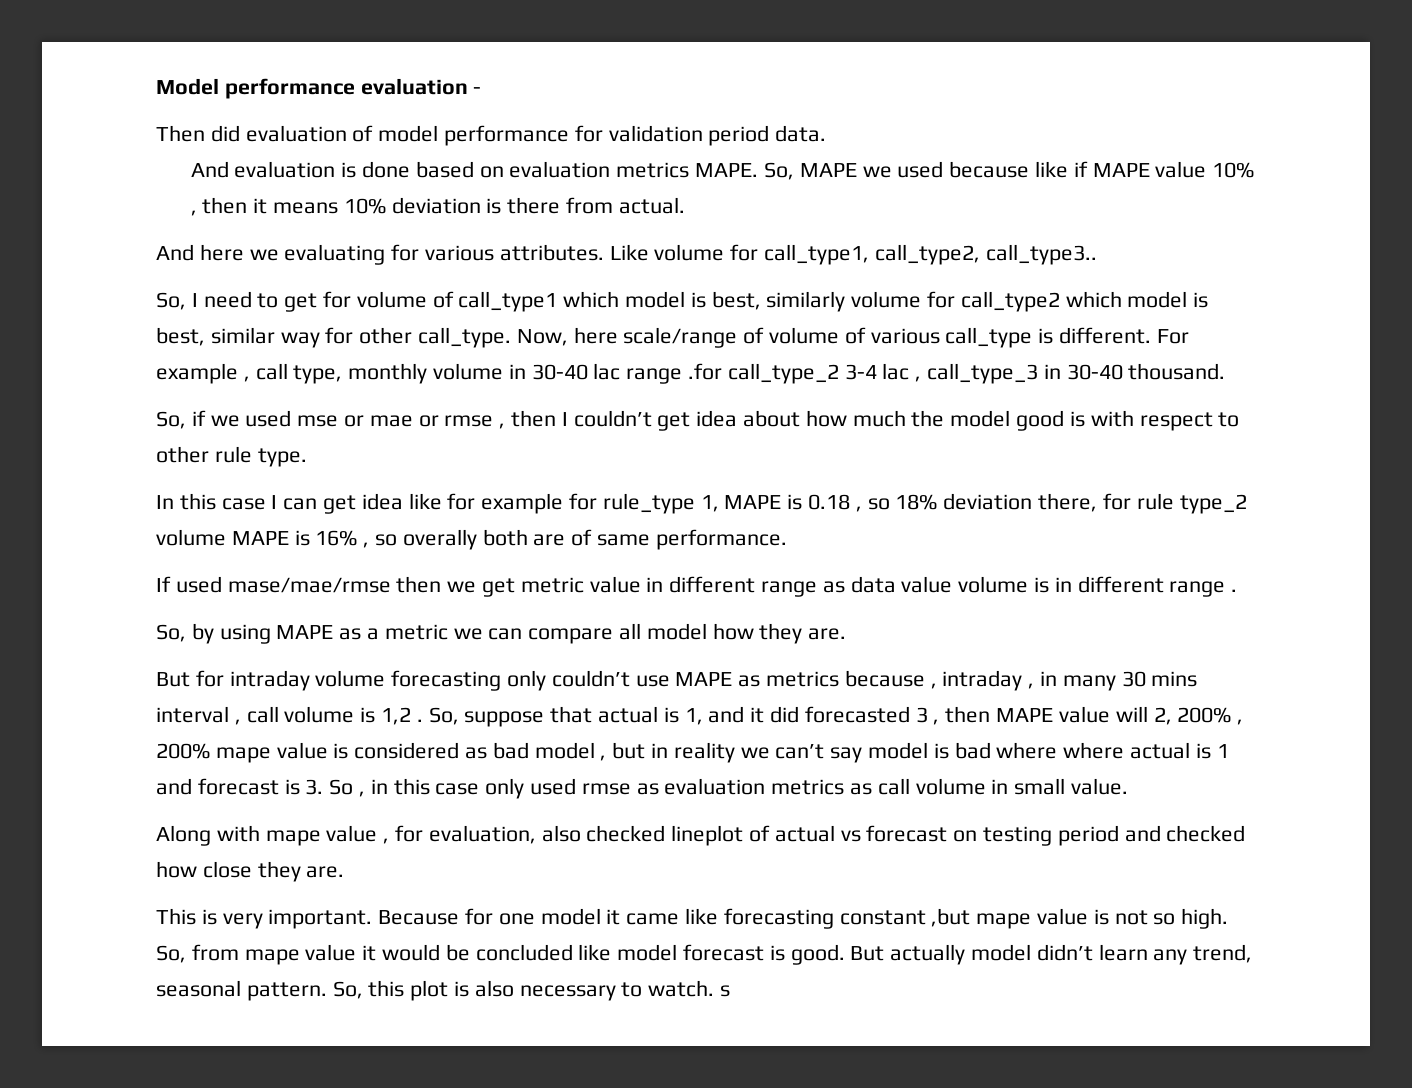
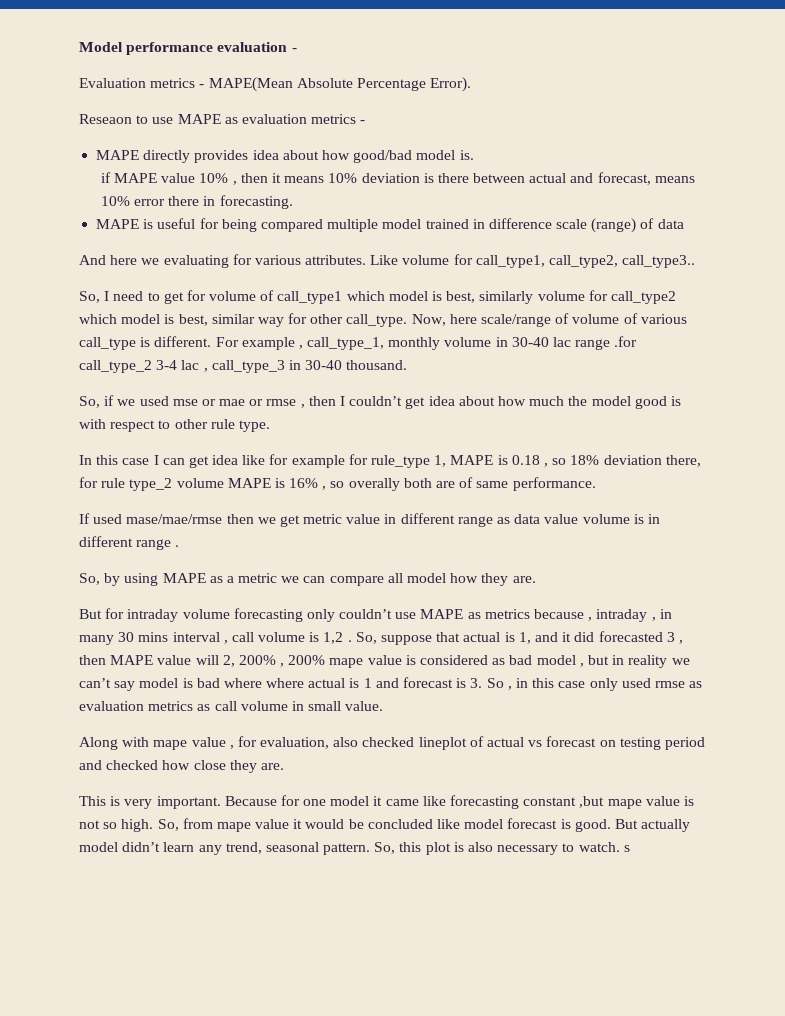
[156,125,827,146] [190,161,1068,180] Then did evaluation of model performance for validation period data. // And evaluation is done based on evaluation metrics MAPE. So, MAPE we used because like -> [79,77,472,92] [79,114,366,124] [96,150,474,163] Evaluation metrics - MAPE(Mean Absolute Percentage Error). // Reseaon to use MAPE as evaluation metrics - // MAPE directly provides idea about how good/bad model is. //
[566,197,685,214] from actual. -> [473,172,695,185] [100,195,293,209] [96,218,684,233] between actual and forecast, means 10% error there in forecasting. // MAPE is useful for being compared multiple model trained in difference scale (range) of data
[255,363,343,384] call type, -> [307,337,385,350] call_type_1,

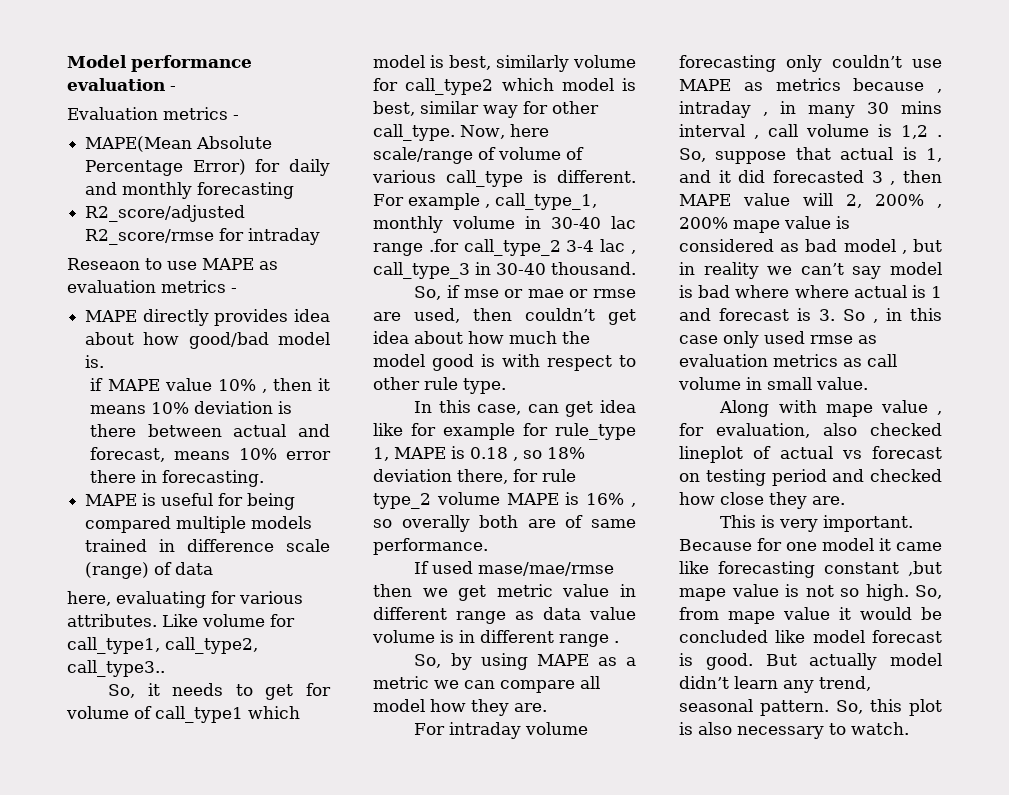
(205, 86) none -> (239, 117) //
[430,77,472,92] Error). -> [192,159,330,176] [85,182,295,199] [85,205,246,222] [85,228,321,245] Error) for daily and monthly forecasting // R2_score/adjusted R2_score/rmse for intraday
[382,219,422,229] model -> [251,516,313,529] models
[79,255,160,265] And here we -> [67,591,111,606] here,
[104,291,144,301] I need -> [147,683,224,696] it needs
[117,396,169,406] we used -> (460, 291) none
[300,396,346,408] , then I -> [373,308,512,323] are used, then
[122,455,159,465] case I -> [477,404,522,415] case,
[79,608,125,619] But for -> [414,723,446,735] For
[623,845,630,852] s -> (909, 728) none

